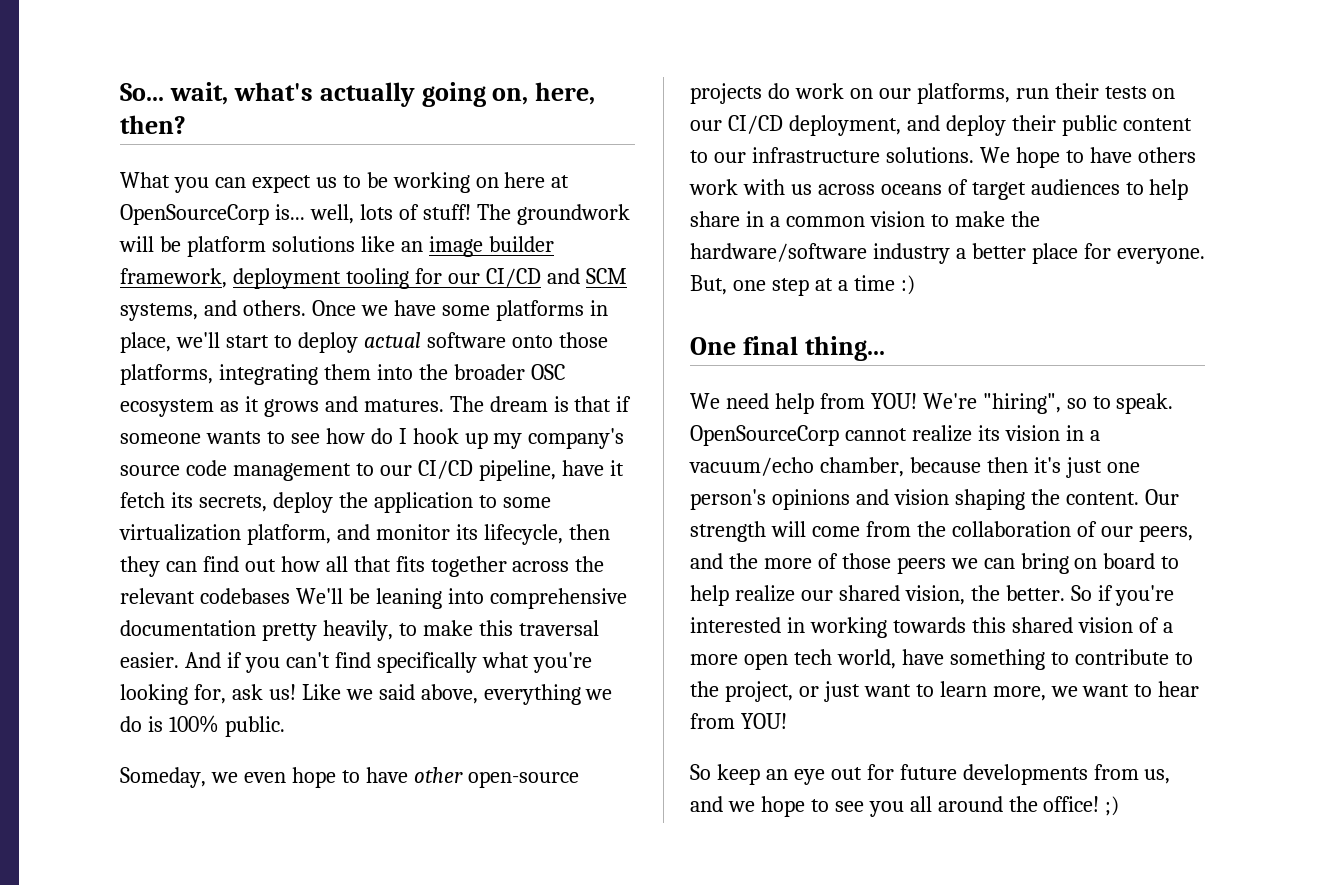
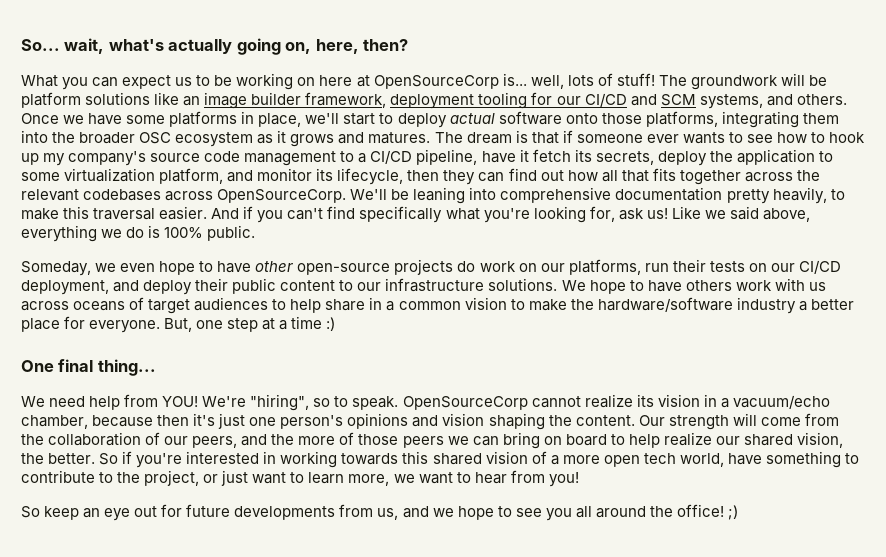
(201, 438) none -> [646,134,679,143] ever
[370,428,407,444] do I -> [811,132,826,143] to
[379,465,412,476] our -> [358,153,367,163] a
(290, 596) none -> [165,189,347,203] across OpenSourceCorp.
[740,713,787,729] YOU! -> [548,472,579,487] you!

